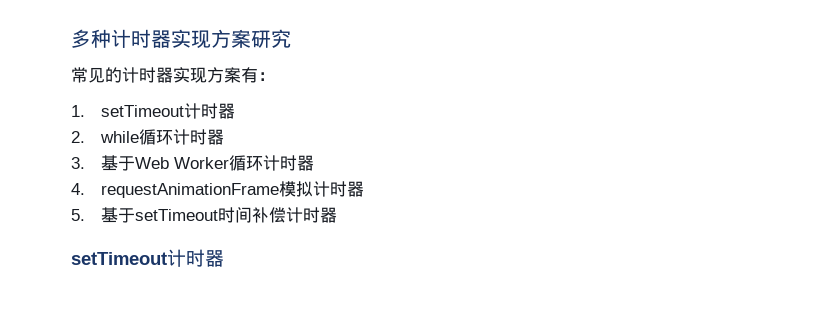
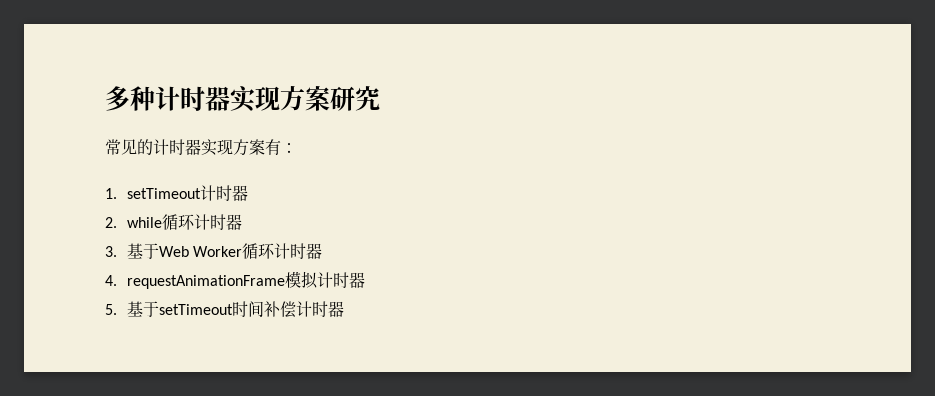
[71,249,224,267] // setTimeout计时器 -> (345, 309) none

